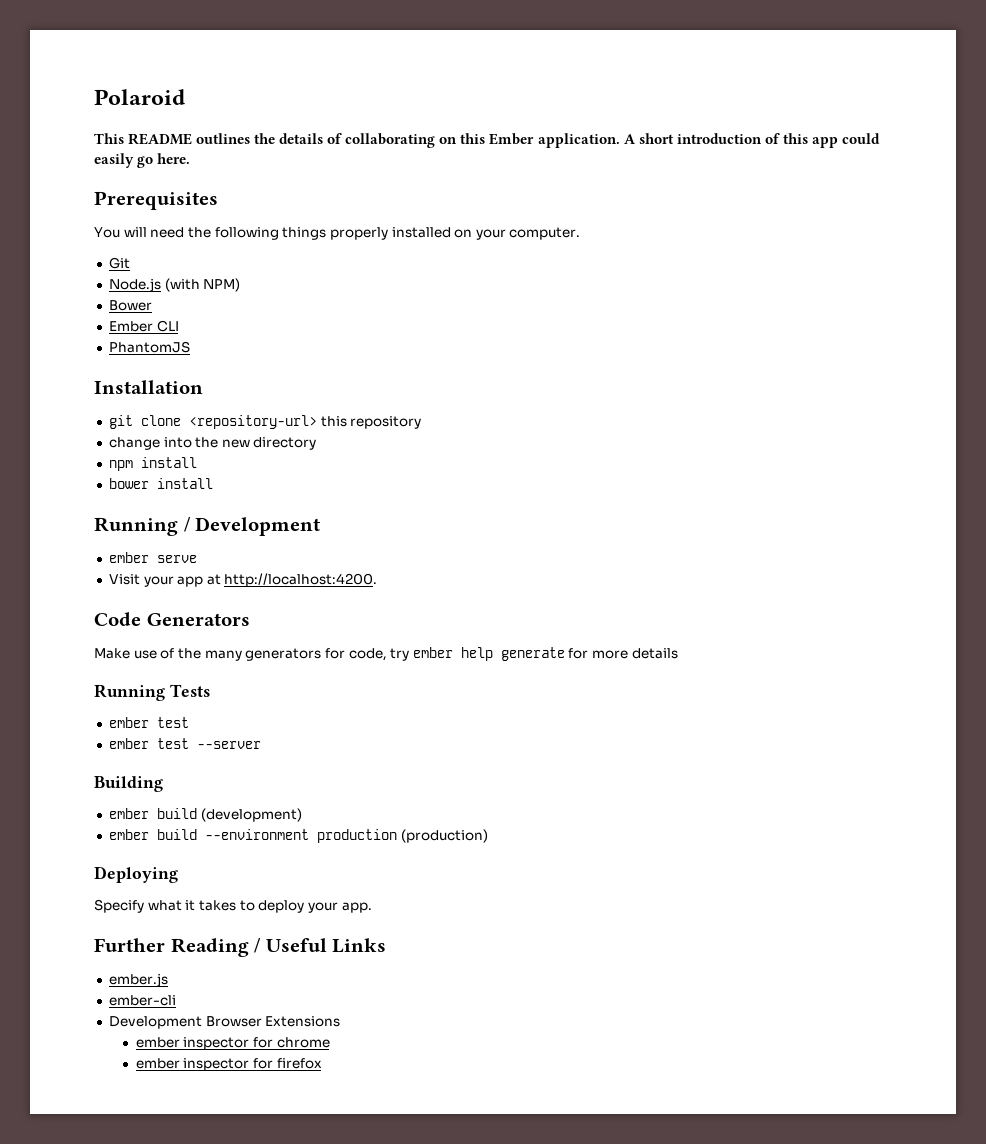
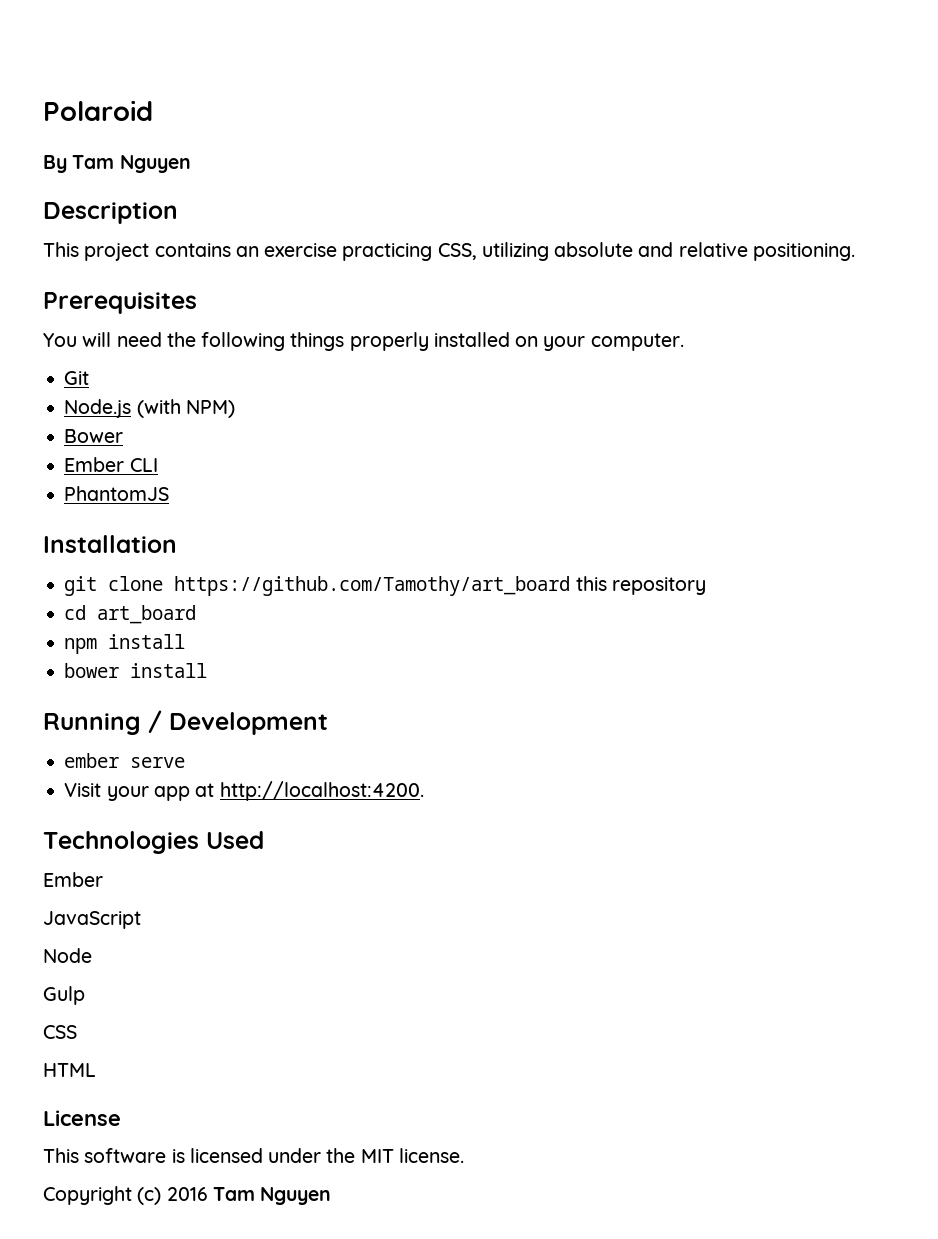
[94,133,880,148] [94,153,191,168] This README outlines the details of collaborating on this Ember application. A short introduction of this app could easily go here. -> [43,155,191,173] [43,202,178,224] [43,242,855,261] By Tam Nguyen // Description // This project contains an exercise practicing CSS, utilizing absolute and relative positioning.
[188,415,317,429] <repository-url> -> [174,576,571,596] https://github.com/Tamothy/art_board
[108,437,317,450] change into the new directory -> [64,605,197,624] cd art_board
[94,612,250,626] [94,647,678,661] [94,684,210,701] [108,717,189,728] [108,738,261,749] [94,776,163,792] [108,808,302,822] [108,829,488,843] [94,866,178,883] [94,899,372,913] [94,938,387,957] [108,973,168,987] [108,995,176,1006] [108,1016,341,1029] [135,1037,330,1050] [135,1058,322,1071] Code Generators // Make use of the many generators for code, try ember help generate for more details // Running Tests // ember test // ember test --server // Building // ember build (development) // ember build --environment production (production) // Deploying // Specify what it takes to deploy your app. // Further Reading / Useful Links // ember.js // ember-cli // Development Browser Extensions // ember inspector for chrome // ember inspector for firefox -> [43,831,264,854] [43,872,103,887] [43,911,141,929] [43,948,92,963] [43,986,85,1005] [43,1025,77,1039] [43,1063,96,1077] [43,1110,121,1126] [43,1148,464,1163] [43,1186,332,1205] Technologies Used // Ember // JavaScript // Node // Gulp // CSS // HTML // License // This software is licensed under the MIT license. // Copyright (c) 2016 Tam Nguyen

